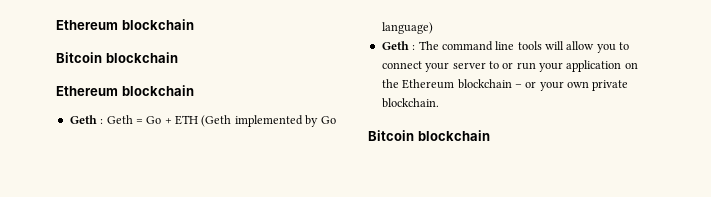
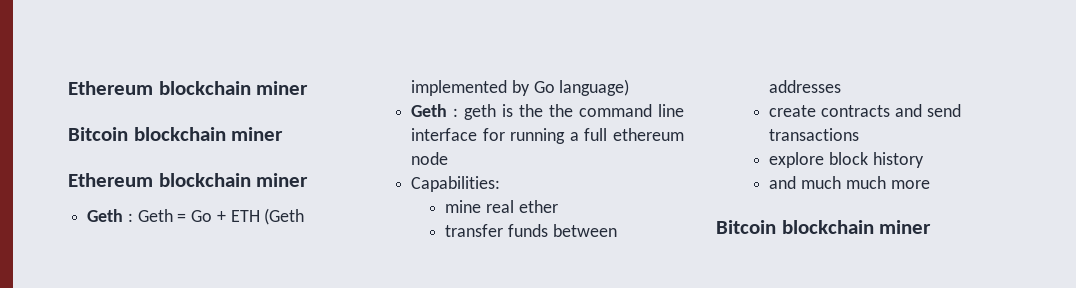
[56,19,194,30] [56,52,178,63] [56,85,194,96] Ethereum blockchain // Bitcoin blockchain // Ethereum blockchain -> [68,81,309,95] [68,127,284,141] [68,173,309,187] Ethereum blockchain miner // Bitcoin blockchain miner // Ethereum blockchain miner
[418,41,630,53] [381,60,638,72] [381,79,629,91] [381,98,439,108] [368,130,490,141] The command line tools will allow you to connect your server to or run your application on the Ethereum blockchain – or your own private blockchain. // Bitcoin blockchain -> [464,104,684,120] [411,128,684,144] [411,152,449,165] [411,176,501,192] [445,200,558,213] [445,224,617,237] [769,80,842,93] [769,104,961,117] [769,128,860,141] [769,152,924,168] [769,176,930,189] [716,220,932,234] geth is the the command line interface for running a full ethereum node // Capabilities: // mine real ether // transfer funds between addresses // create contracts and send transactions // explore block history // and much much more // Bitcoin blockchain miner

